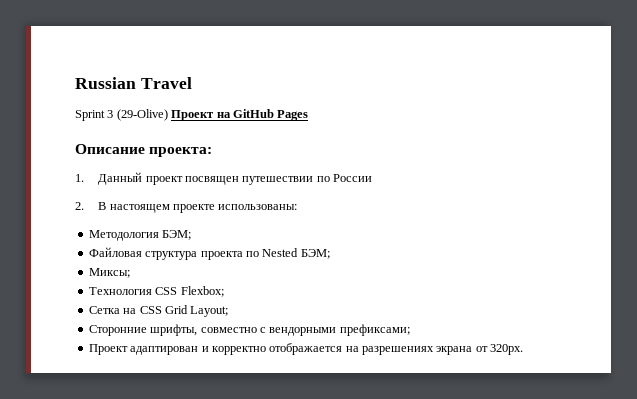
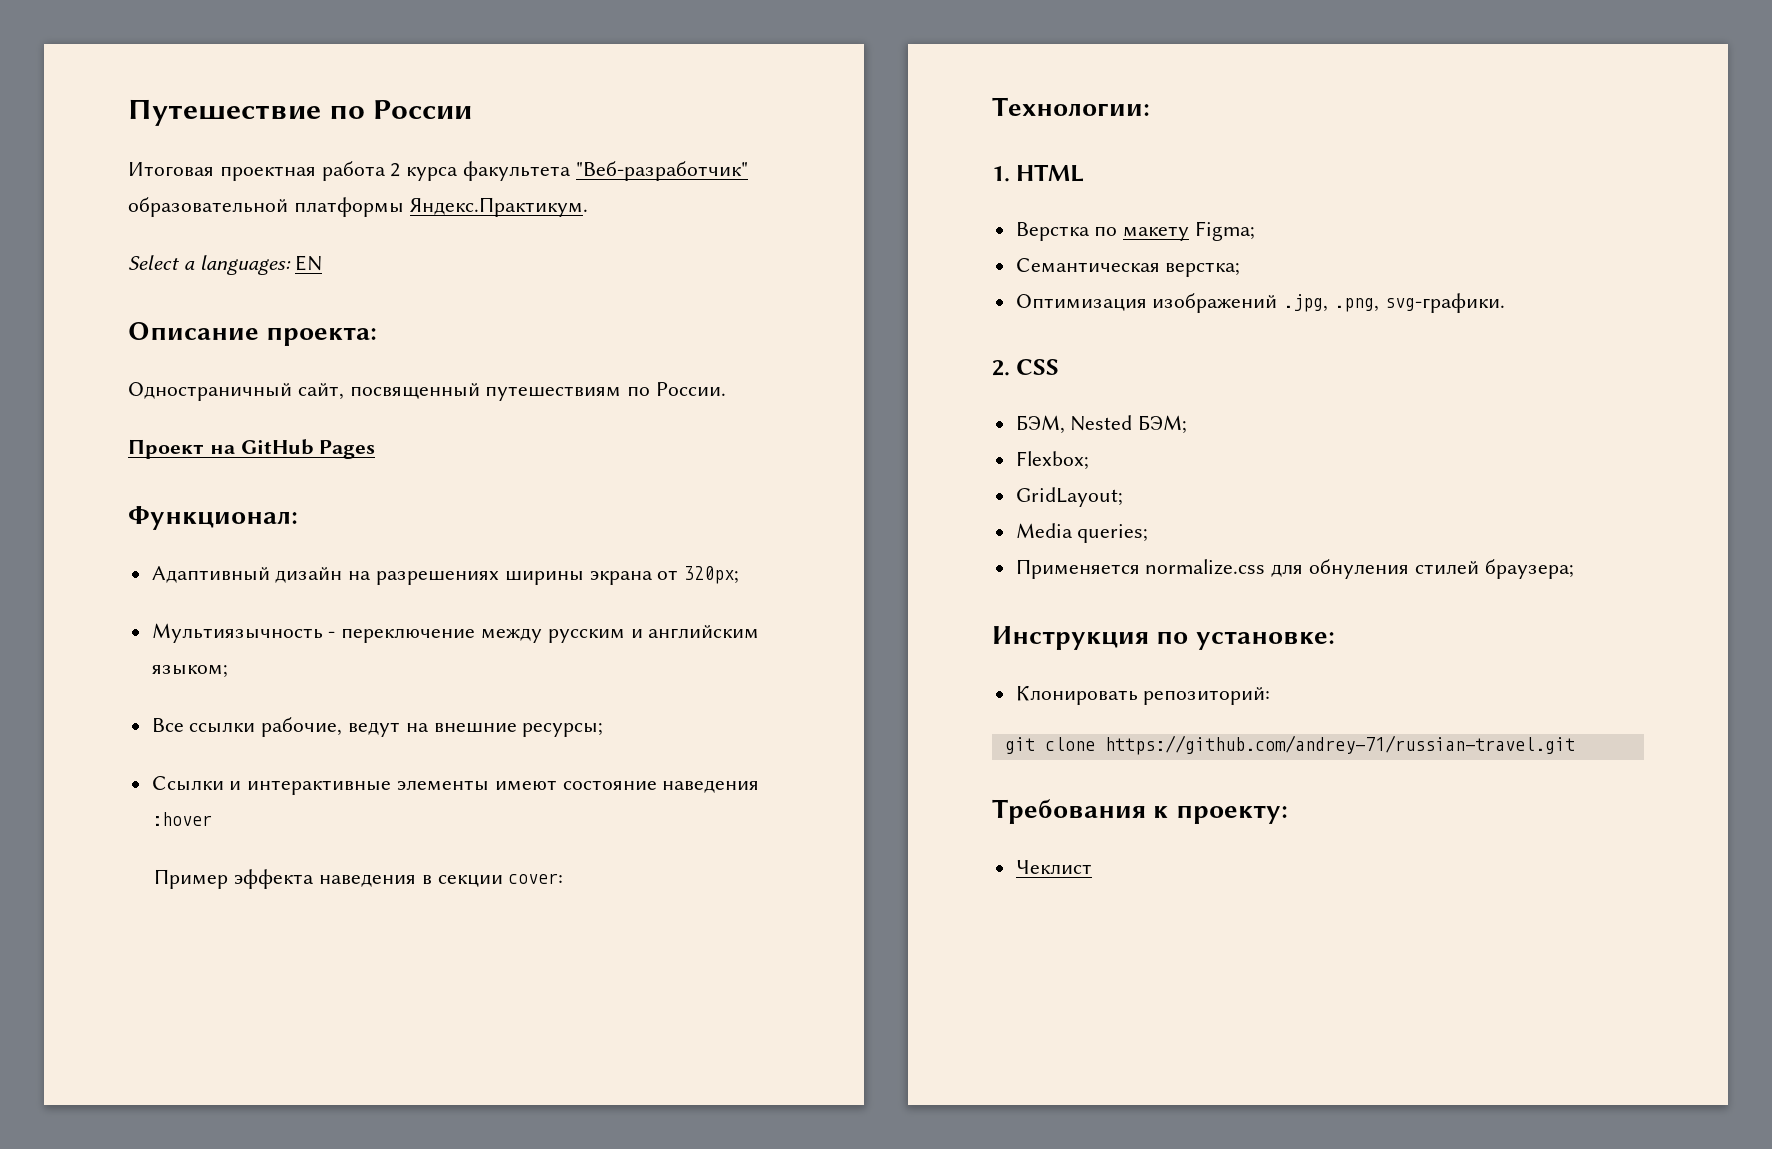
[75,77,192,89] [75,109,309,121] [75,144,213,157] [75,172,373,185] [75,202,298,213] [88,230,192,241] [88,247,330,260] [88,268,130,278] [88,286,224,297] [88,305,229,317] [88,324,410,336] [88,343,524,355] Russian Travel // Sprint 3 (29-Olive) Проект на GitHub Pages // Описание проекта: // 1. Данный проект посвящен путешествии по России // 2. В настоящем проекте использованы: // Методология БЭМ; // Файловая структура проекта по Nested БЭМ; // Миксы; // Технология CSS Flexbox; // Сетка на CSS Grid Layout; // Сторонние шрифты, совместно с вендорными префиксами; // Проект адаптирован и корректно отображается на разрешениях экрана от 320px. -> [128,99,473,126] [128,161,748,181] [128,197,588,217] [128,255,323,275] [128,322,378,346] [128,382,727,401] [128,439,376,459] [128,506,298,530] [151,566,740,585] [151,623,760,643] [151,665,228,678] [151,717,604,737] [151,776,760,795] [151,812,212,826] [154,869,564,889] [992,97,1150,116] [992,164,1085,182] [1015,221,1256,241] [1015,258,1241,277] [1015,293,1505,313] [992,359,1060,376] [1015,415,1188,434] [1015,451,1089,470] [1015,487,1123,507] [1015,523,1149,543] [1015,559,1574,579] [992,626,1335,650] [1015,686,1271,705] [1004,735,1575,755] [992,799,1288,824] [1015,860,1092,874] Путешествие по России // Итоговая проектная работа 2 курса факультета "Веб-разработчик" образовательной платформы Яндекс.Практикум. // Select a languages: EN // Описание проекта: // Одностраничный сайт, посвященный путешествиям по России. // Проект на GitHub Pages // Функционал: // Адаптивный дизайн на разрешениях ширины экрана от 320px; // Мультиязычность - переключение между русским и английским языком; // Все ссылки рабочие, ведут на внешние ресурсы; // Ссылки и интерактивные элементы имеют состояние наведения :hover // Пример эффекта наведения в секции cover: // Технологии: // 1. HTML // Верстка по макету Figma; // Семантическая верстка; // Оптимизация изображений .jpg, .png, svg-графики. // 2. CSS // БЭМ, Nested БЭМ; // Flexbox; // GridLayout; // Media queries; // Применяется normalize.css для обнуления стилей браузера; // Инструкция по установке: // Клонировать репозиторий: // git clone https://github.com/andrey-71/russian-travel.git // Требования к проекту: // Чеклист

